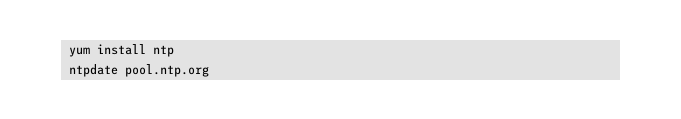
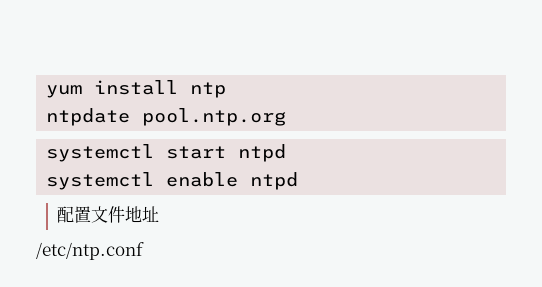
(209, 70) none -> [46,144,287,162] [46,172,299,190] [57,206,160,223] [36,242,144,260] // systemctl start ntpd // systemctl enable ntpd // 配置文件地址 // /etc/ntp.conf

